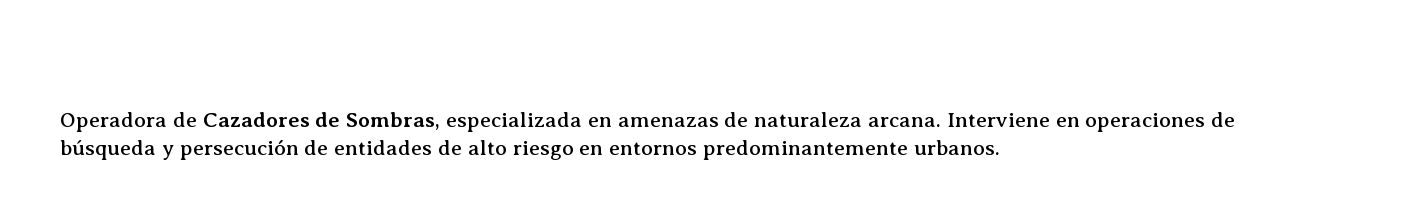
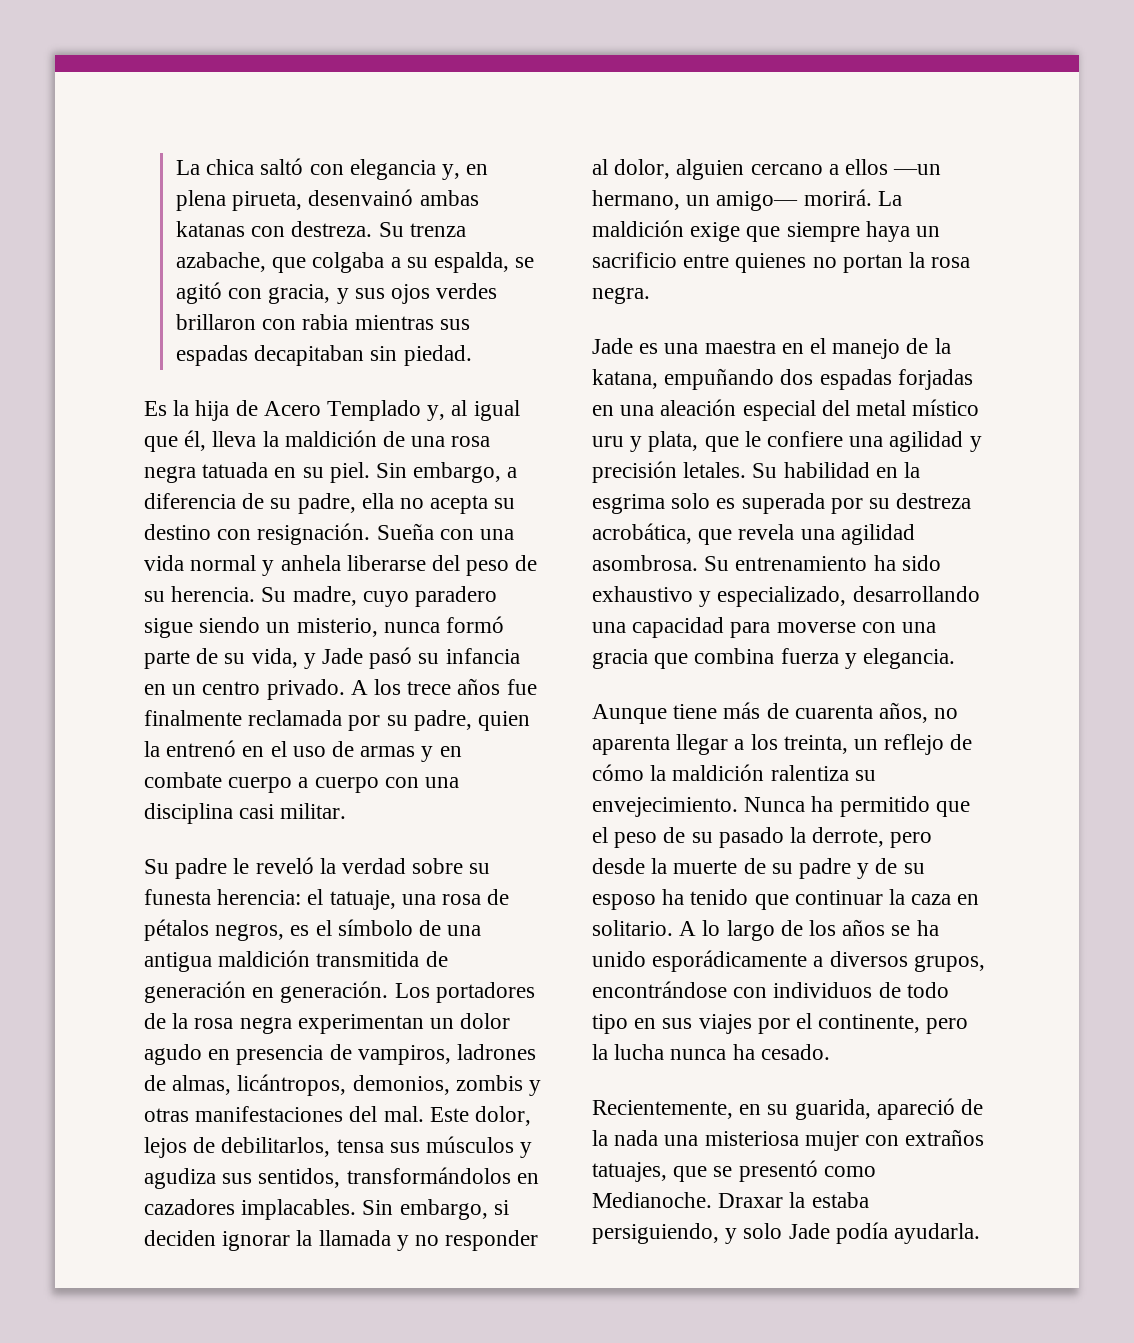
[60,112,1236,132] [60,139,1000,160] Operadora de Cazadores de Sombras, especializada en amenazas de naturaleza arcana. Interviene en operaciones de búsqueda y persecución de entidades de alto riesgo en entornos predominantemente urbanos. -> [175,158,489,180] [175,189,479,211] [175,221,466,237] [175,252,535,273] [175,282,498,304] [175,314,470,330] [175,345,472,366] [144,400,520,421] [144,430,491,452] [144,462,518,483] [144,493,516,514] [144,523,515,545] [144,555,538,576] [144,586,498,607] [144,616,505,638] [144,647,520,669] [144,678,537,700] [144,710,531,731] [144,740,462,762] [144,772,460,793] [144,803,347,824] [144,857,491,879] [144,889,510,910] [144,919,482,941] [144,950,448,972] [144,981,535,1003] [144,1013,511,1034] [144,1044,537,1065] [144,1074,542,1096] [144,1106,532,1126] [144,1136,533,1158] [144,1167,539,1189] [144,1199,509,1220] [144,1230,539,1251] [592,159,942,180] [592,189,902,211] [592,220,941,242] [592,252,971,273] [592,287,650,304] [592,338,951,359] [592,368,973,390] [592,399,980,421] [592,431,982,452] [592,461,921,483] [592,493,972,514] [592,523,915,545] [592,555,941,571] [592,586,980,607] [592,617,937,638] [592,648,956,669] [592,702,959,724] [592,734,973,755] [592,764,876,781] [592,796,970,817] [592,827,933,848] [592,858,925,879] [592,889,980,910] [592,919,939,941] [592,950,985,972] [592,981,949,998] [592,1013,969,1034] [592,1044,830,1060] [592,1098,984,1120] [592,1129,985,1151] [592,1160,876,1182] [592,1192,869,1208] [592,1222,981,1244] La chica saltó con elegancia y, en plena pirueta, desenvainó ambas katanas con destreza. Su trenza azabache, que colgaba a su espalda, se agitó con gracia, y sus ojos verdes brillaron con rabia mientras sus espadas decapitaban sin piedad. // Es la hija de Acero Templado y, al igual que él, lleva la maldición de una rosa negra tatuada en su piel. Sin embargo, a diferencia de su padre, ella no acepta su destino con resignación. Sueña con una vida normal y anhela liberarse del peso de su herencia. Su madre, cuyo paradero sigue siendo un misterio, nunca formó parte de su vida, y Jade pasó su infancia en un centro privado. A los trece años fue finalmente reclamada por su padre, quien la entrenó en el uso de armas y en combate cuerpo a cuerpo con una disciplina casi militar. // Su padre le reveló la verdad sobre su funesta herencia: el tatuaje, una rosa de pétalos negros, es el símbolo de una antigua maldición transmitida de generación en generación. Los portadores de la rosa negra experimentan un dolor agudo en presencia de vampiros, ladrones de almas, licántropos, demonios, zombis y otras manifestaciones del mal. Este dolor, lejos de debilitarlos, tensa sus músculos y agudiza sus sentidos, transformándolos en cazadores implacables. Sin embargo, si deciden ignorar la llamada y no responder al dolor, alguien cercano a ellos —un hermano, un amigo— morirá. La maldición exige que siempre haya un sacrificio entre quienes no portan la rosa negra. // Jade es una maestra en el manejo de la katana, empuñando dos espadas forjadas en una aleación especial del metal místico uru y plata, que le confiere una agilidad y precisión letales. Su habilidad en la esgrima solo es superada por su destreza acrobática, que revela una agilidad asombrosa. Su entrenamiento ha sido exhaustivo y especializado, desarrollando una capacidad para moverse con una gracia que combina fuerza y elegancia. // Aunque tiene más de cuarenta años, no aparenta llegar a los treinta, un reflejo de cómo la maldición ralentiza su envejecimiento. Nunca ha permitido que el peso de su pasado la derrote, pero desde la muerte de su padre y de su esposo ha tenido que continuar la caza en solitario. A lo largo de los años se ha unido esporádicamente a diversos grupos, encontrándose con individuos de todo tipo en sus viajes por el continente, pero la lucha nunca ha cesado. // Recientemente, en su guarida, apareció de la nada una misteriosa mujer con extraños tatuajes, que se presentó como Medianoche. Draxar la estaba persiguiendo, y solo Jade podía ayudarla.

